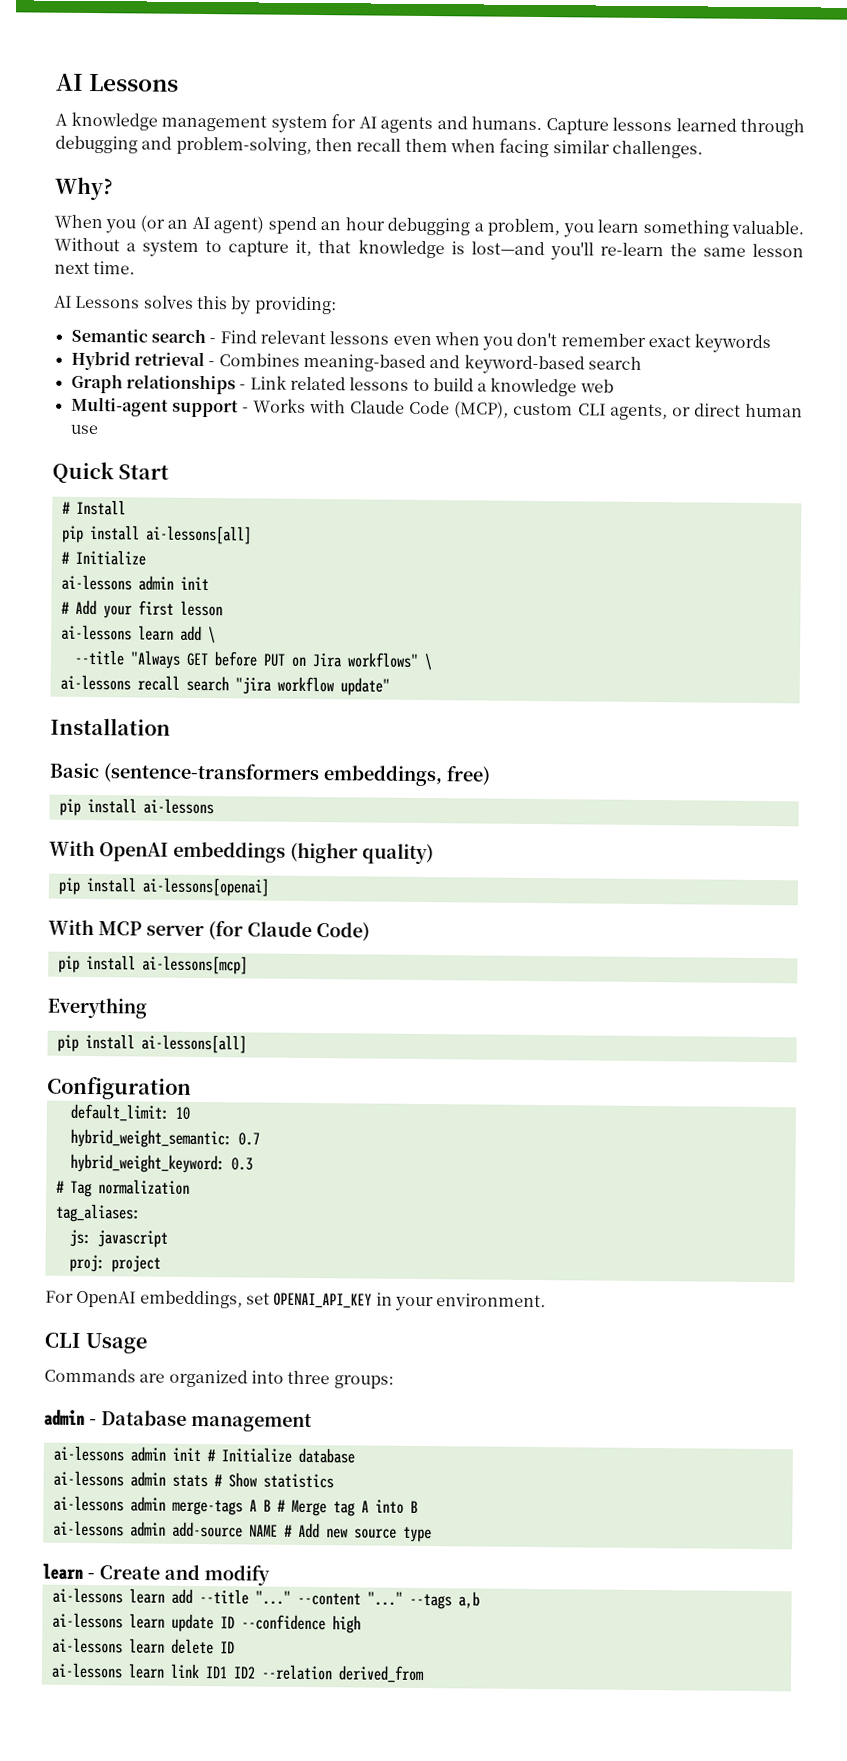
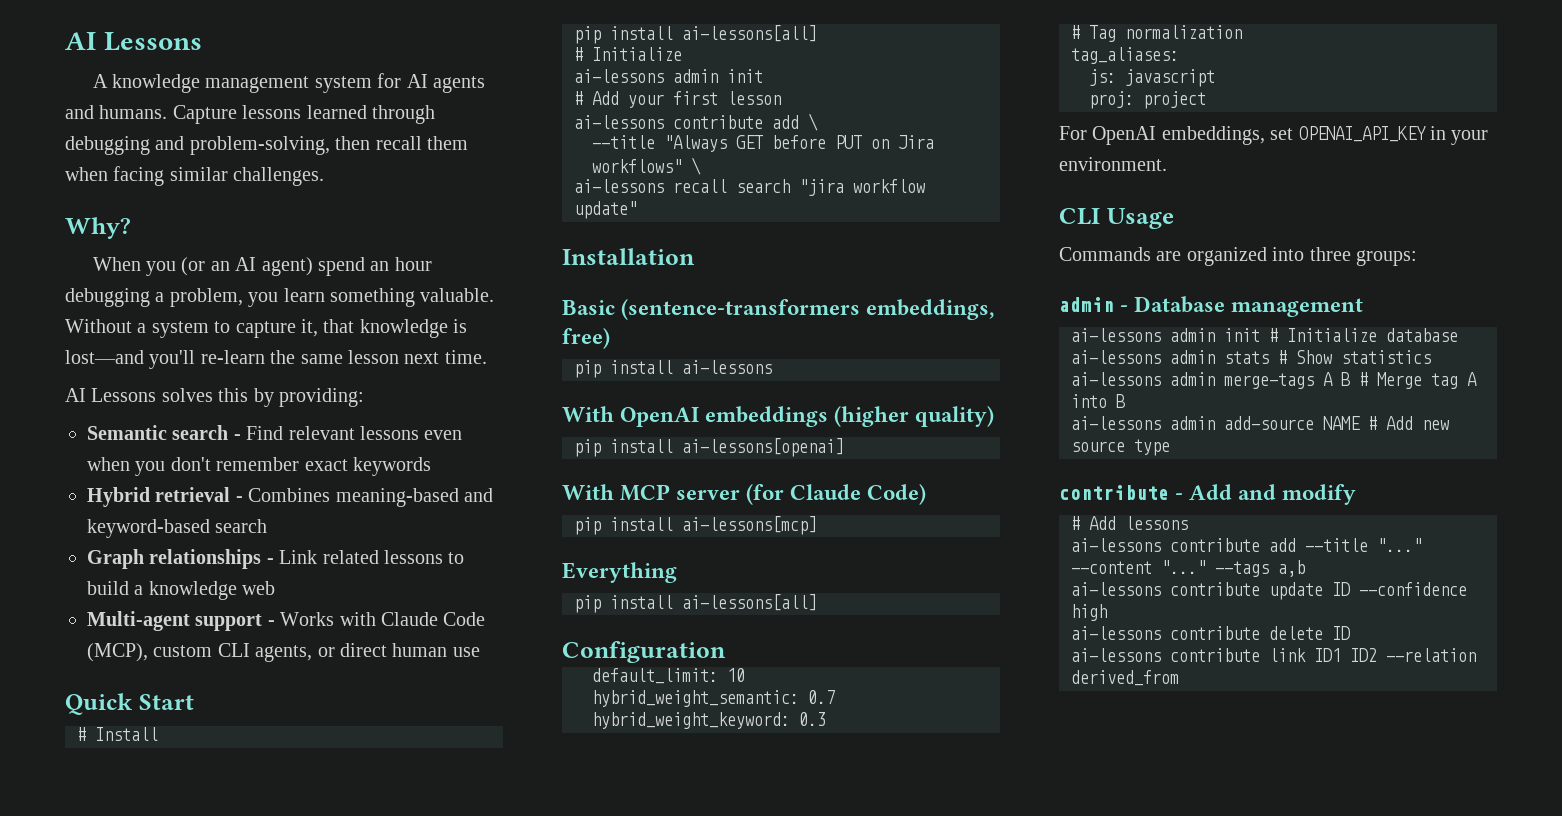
[137,625,174,641] learn -> [673,115,763,129] contribute
[42,1563,160,1580] learn - Create -> [1059,484,1233,500] contribute - Add
[51,1587,165,1604] // ai-lessons learn -> [1071,516,1188,530] [1071,538,1260,552] // # Add lessons // ai-lessons contribute
[128,1613,165,1629] learn -> [1170,582,1260,596] contribute
[128,1638,165,1654] learn -> [1170,626,1260,640] contribute
[127,1663,165,1679] learn -> [1170,648,1260,662] contribute

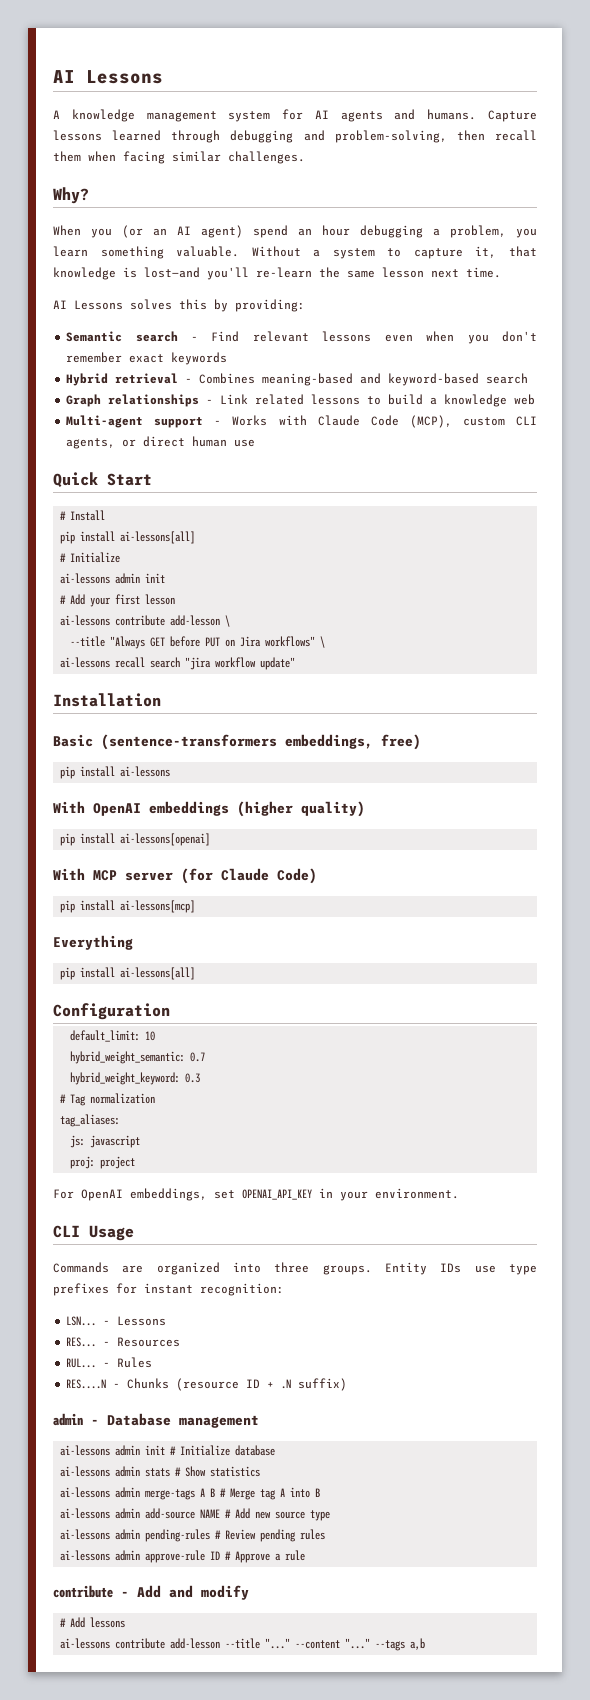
[772,115,799,129] add -> [170,615,221,626] add-lesson
[1356,250,1417,266] groups: -> [322,1262,537,1275] [53,1283,284,1296] [66,1316,167,1326] [66,1337,181,1347] [66,1357,153,1368] [66,1378,348,1391] groups. Entity IDs use type prefixes for instant recognition: // LSN... - Lessons // RES... - Resources // RUL... - Rules // RES....N - Chunks (resource ID + .N suffix)
(1170, 447) none -> [60,1529,326,1542] [60,1550,306,1563] // ai-lessons admin pending-rules # Review pending rules // ai-lessons admin approve-rule ID # Approve a rule
[1269,538,1296,552] add -> [170,1638,221,1649] add-lesson
[1071,582,1467,600] [1071,604,1107,621] [1071,626,1350,640] [1071,648,1476,662] [1071,670,1179,686] // ai-lessons contribute update ID --confidence high // ai-lessons contribute delete ID // ai-lessons contribute link ID1 ID2 --relation derived_from -> (426, 1644) none

